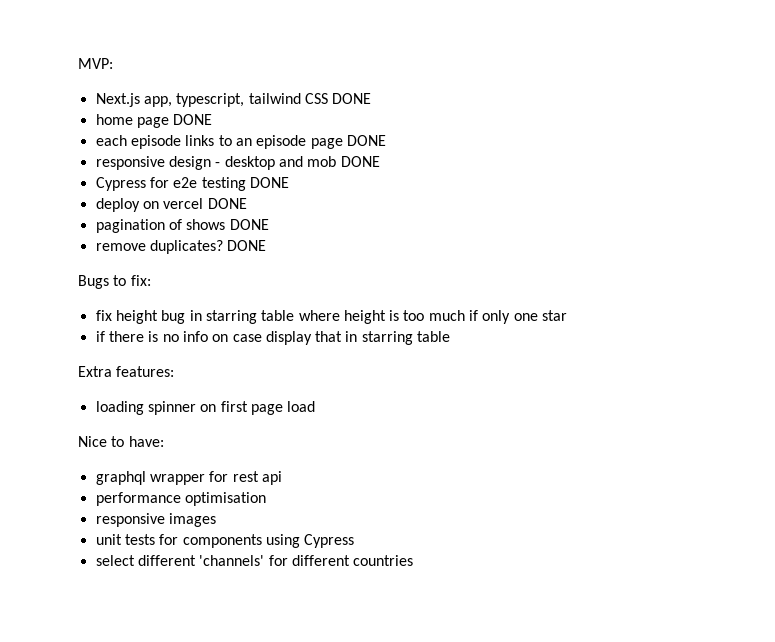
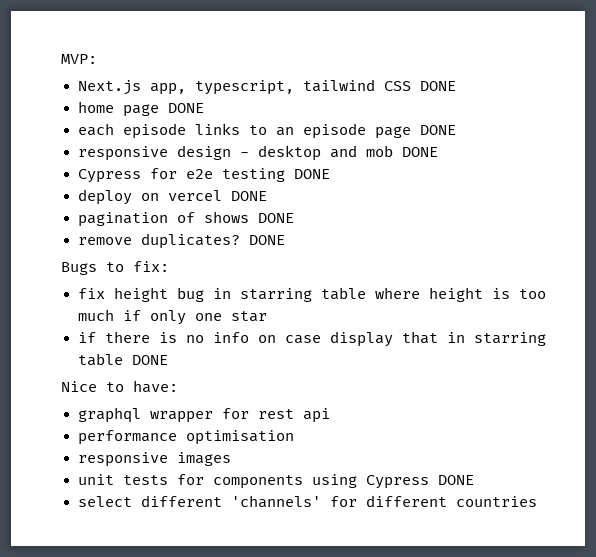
[78,366,175,377] [95,401,316,415] // Extra features: // loading spinner on first page load -> [131,355,168,365] DONE
(355, 541) none -> [437,475,474,485] DONE

